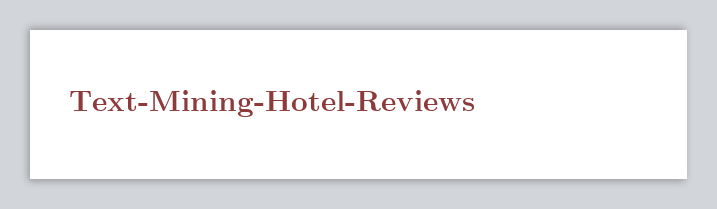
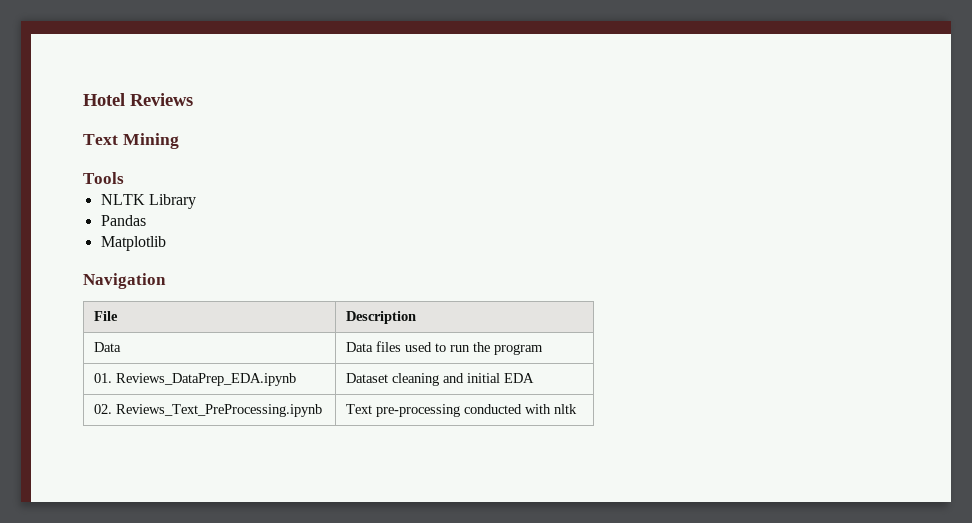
[69,90,475,117] Text-Mining-Hotel-Reviews -> [83,93,193,106] [83,133,179,149] [83,172,124,184] [100,194,196,209] [100,215,146,226] [100,236,166,251] [83,273,166,289] [94,311,119,321] [346,311,417,324] [94,342,122,352] [346,341,544,355] [94,373,297,386] [346,373,535,386] [94,404,323,417] [346,404,578,417] Hotel Reviews // Text Mining // Tools // NLTK Library // Pandas // Matplotlib // Navigation // File | Description // Data | Data files used to run the program // 01. Reviews_DataPrep_EDA.ipynb | Dataset cleaning and initial EDA // 02. Reviews_Text_PreProcessing.ipynb | Text pre-processing conducted with nltk

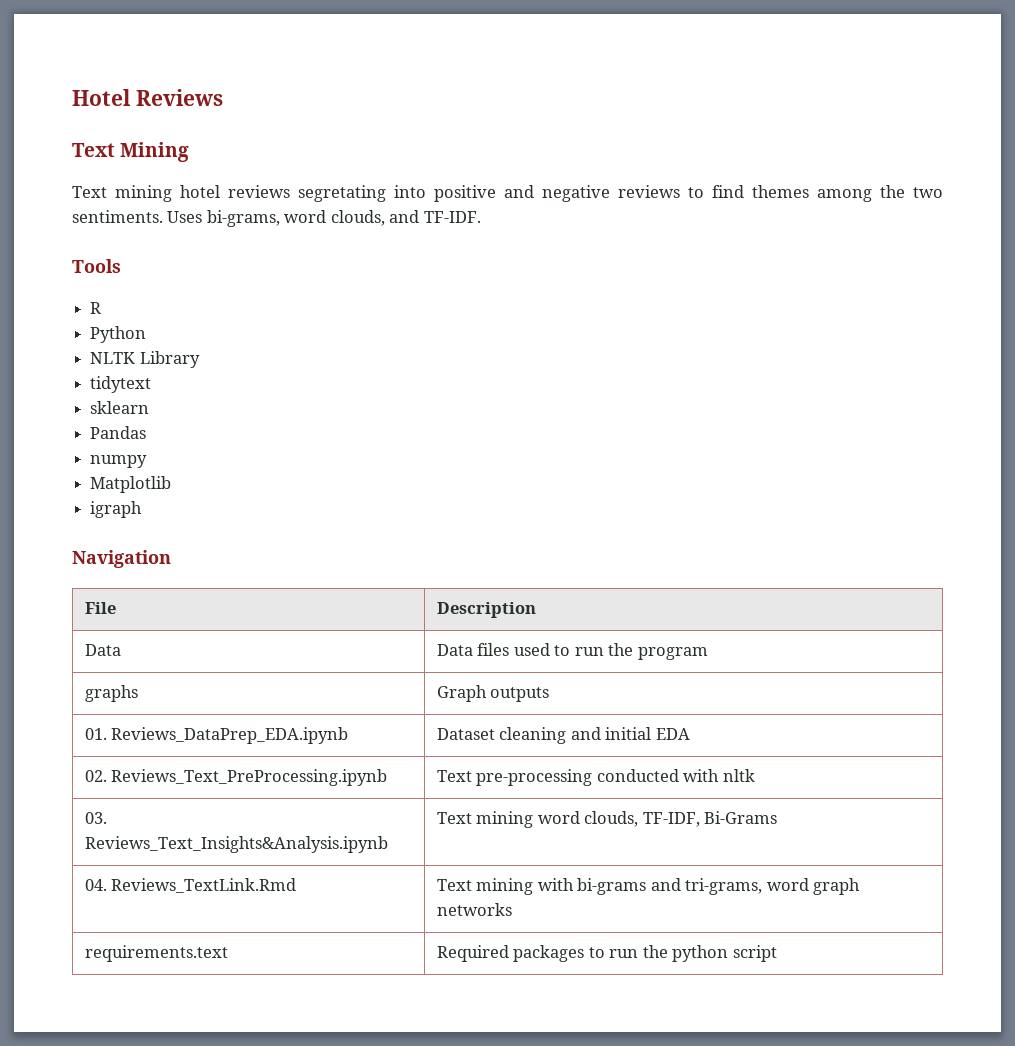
(179, 141) none -> [72,185,943,202] [72,210,481,227] // Text mining hotel reviews segretating into positive and negative reviews to find themes among the two sentiments. Uses bi-grams, word clouds, and TF-IDF.
(124, 178) none -> [90,302,102,314] [90,326,147,343] // R // Python
(196, 201) none -> [90,376,152,393] [90,401,150,414] // tidytext // sklearn
(146, 220) none -> [90,455,148,468] // numpy
(166, 243) none -> [90,501,143,518] // igraph
(544, 349) none -> [84,685,138,702] [436,685,550,702] // graphs | Graph outputs
(578, 409) none -> [84,812,107,824] [84,836,388,853] [436,811,778,828] [84,878,297,893] [436,878,861,895] [436,903,512,916] [84,945,228,962] [436,945,777,962] // 03. Reviews_Text_Insights&Analysis.ipynb | Text mining word clouds, TF-IDF, Bi-Grams // 04. Reviews_TextLink.Rmd | Text mining with bi-grams and tri-grams, word graph networks // requirements.text | Required packages to run the python script

